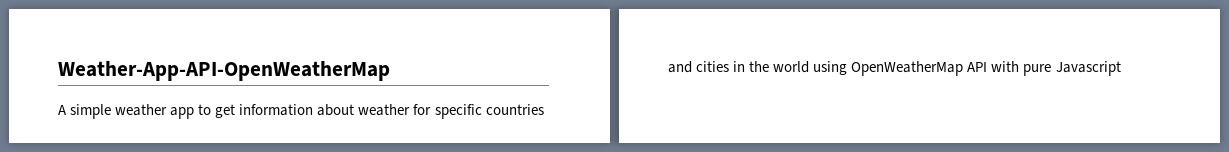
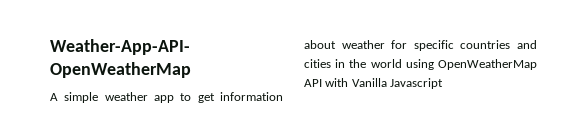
[1023,64,1052,76] pure -> [351,78,387,87] Vanilla

